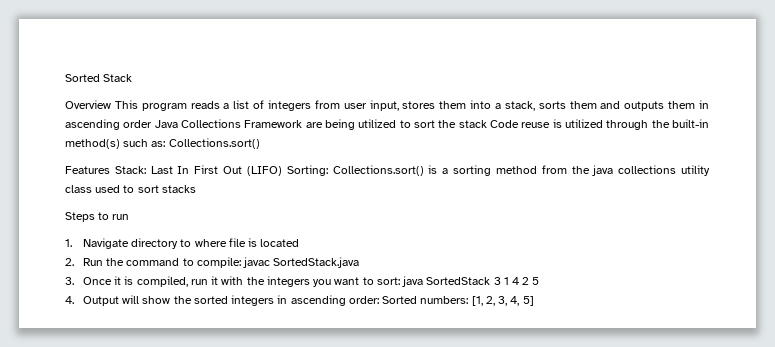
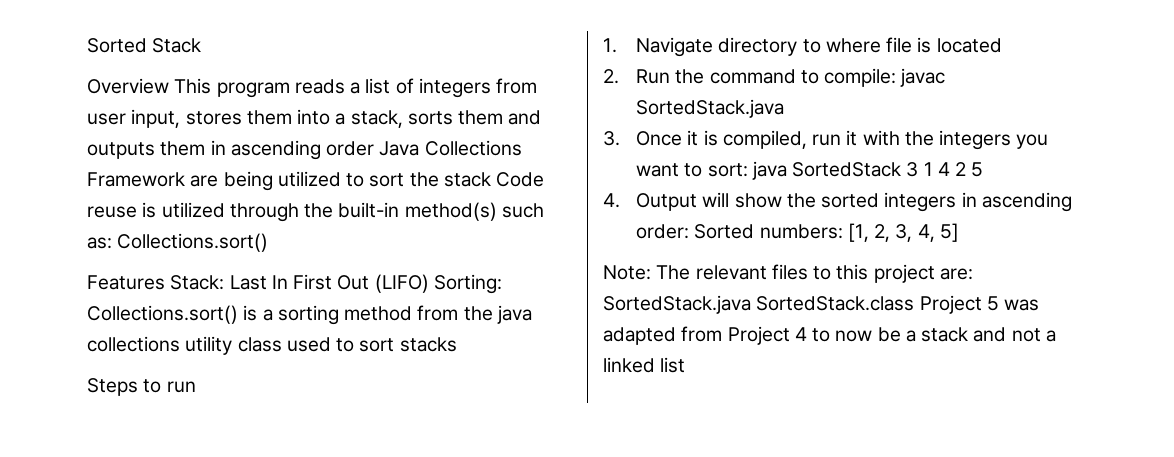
(534, 301) none -> [603,264,973,283] [603,295,1040,314] [603,326,1056,345] [603,357,686,373] // Note: The relevant files to this project are: SortedStack.java SortedStack.class Project 5 was adapted from Project 4 to now be a stack and not a linked list

